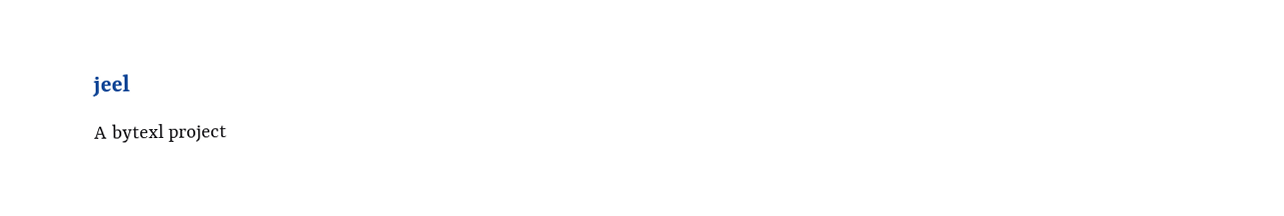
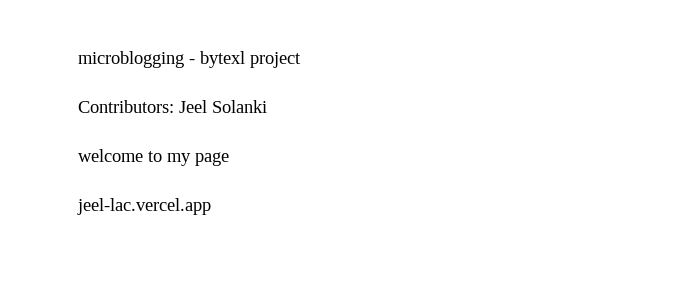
[92,74,130,97] [94,126,107,139] jeel // A -> [78,51,195,68] microblogging -
(228, 134) none -> [78,100,267,113] [78,149,229,166] [77,198,211,215] // Contributors: Jeel Solanki // welcome to my page // jeel-lac.vercel.app

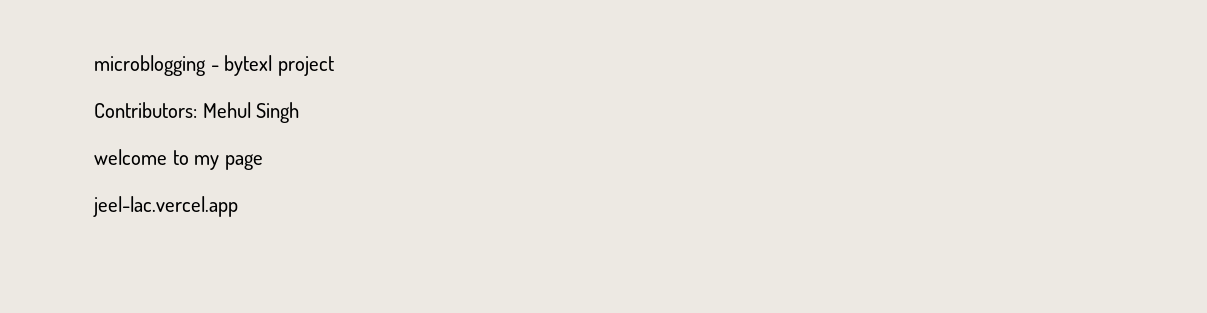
[179,100,267,113] Jeel Solanki -> [202,102,300,123] Mehul Singh

